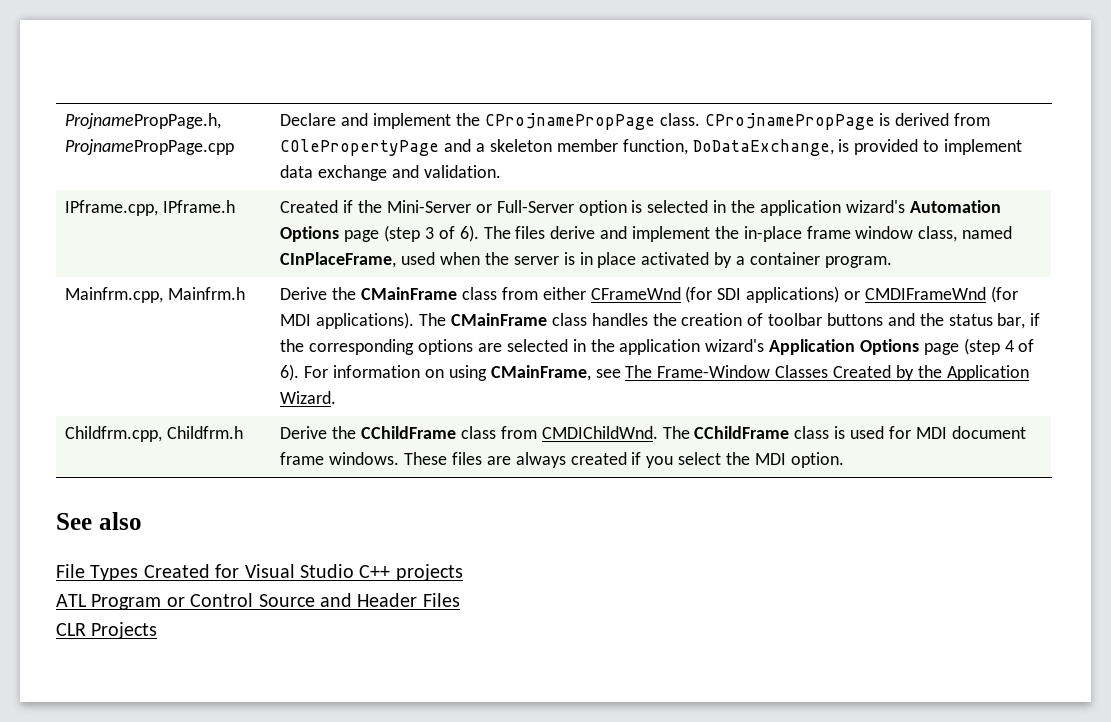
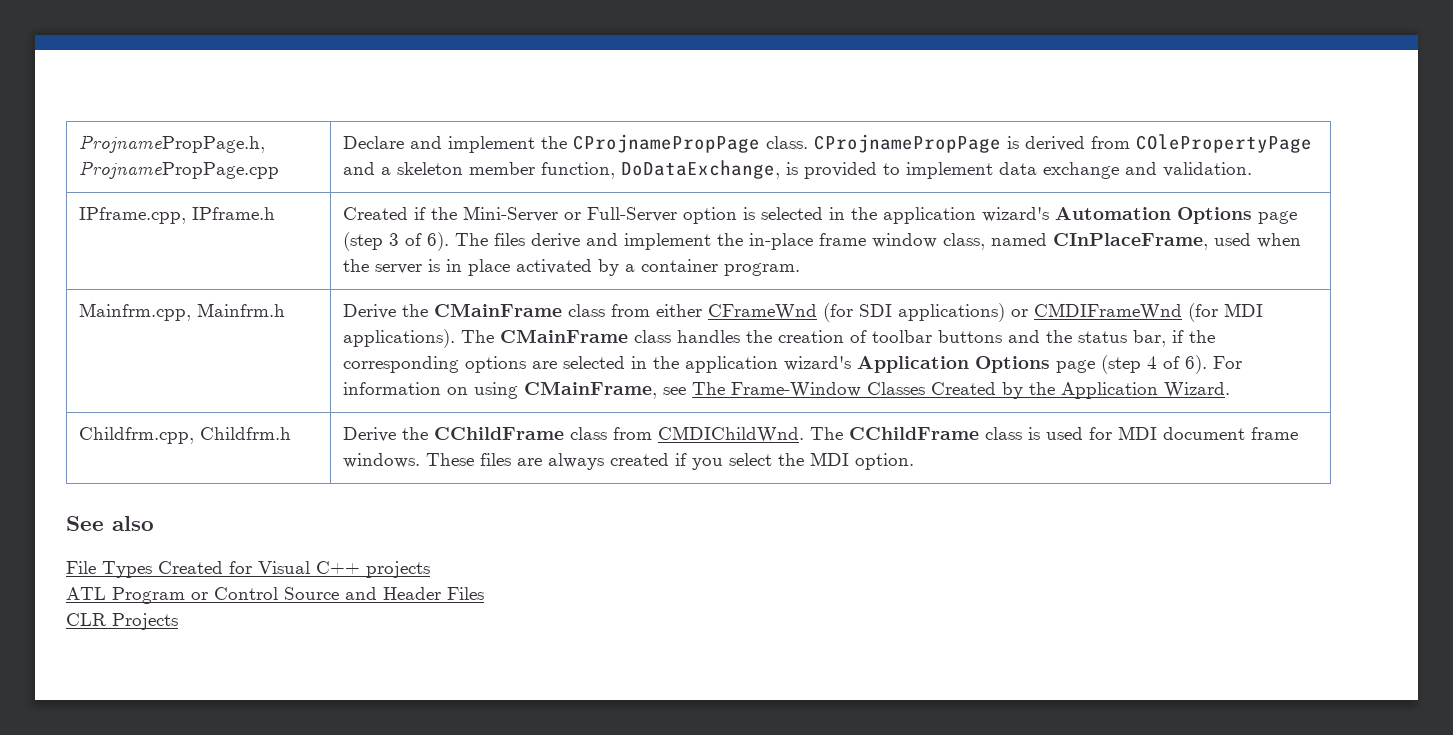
[300,564,354,578] Studio -> (310, 567) none

